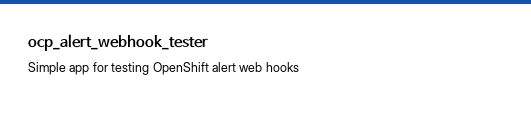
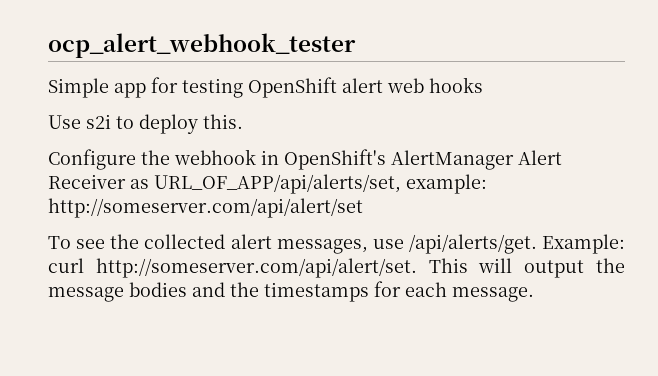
(299, 67) none -> [48,114,243,134] [48,149,562,170] [48,174,487,194] [48,198,363,218] [48,234,625,254] [48,258,625,278] [48,281,534,302] // Use s2i to deploy this. // Configure the webhook in OpenShift's AlertManager Alert Receiver as URL_OF_APP/api/alerts/set, example: http://someserver.com/api/alert/set // To see the collected alert messages, use /api/alerts/get. Example: curl http://someserver.com/api/alert/set. This will output the message bodies and the timestamps for each message.

